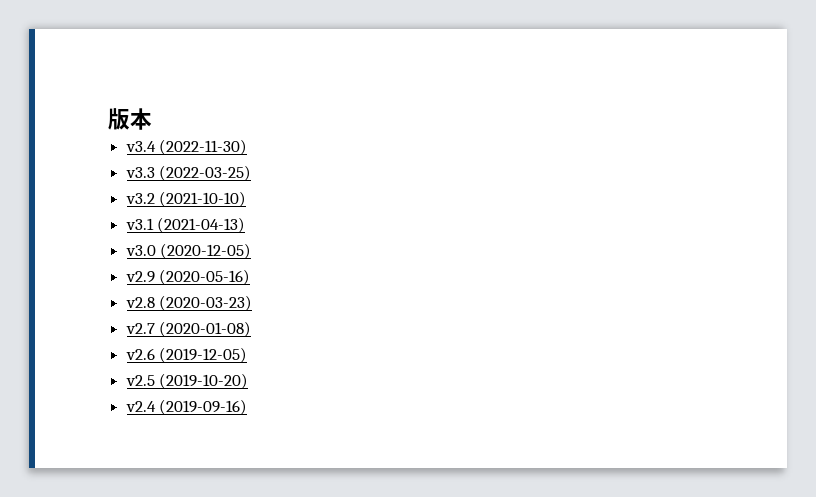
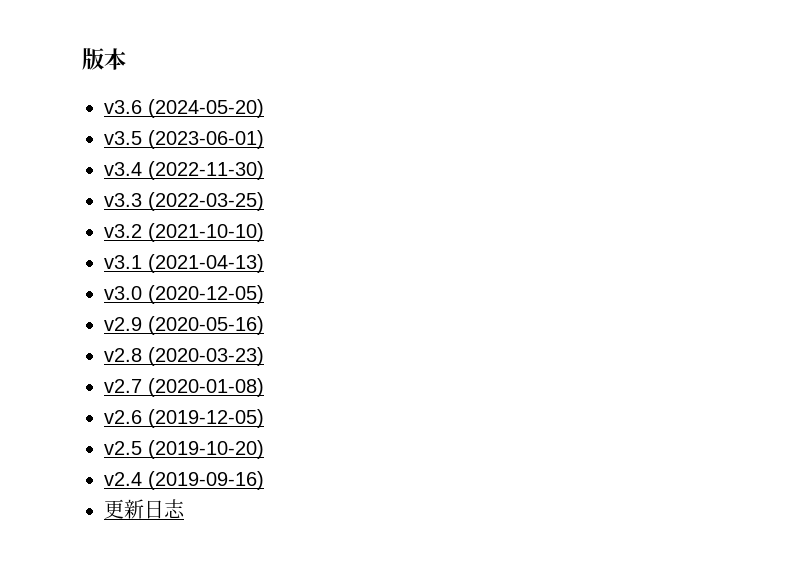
(152, 119) none -> [104,99,264,118] [104,130,264,149] // v3.6 (2024-05-20) // v3.5 (2023-06-01)
(248, 407) none -> [104,499,185,519] // 更新日志

